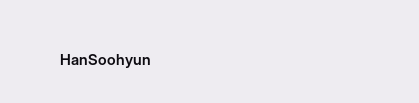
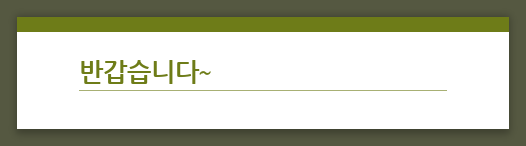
[60,54,151,68] HanSoohyun -> [79,60,211,84] 반갑습니다~

